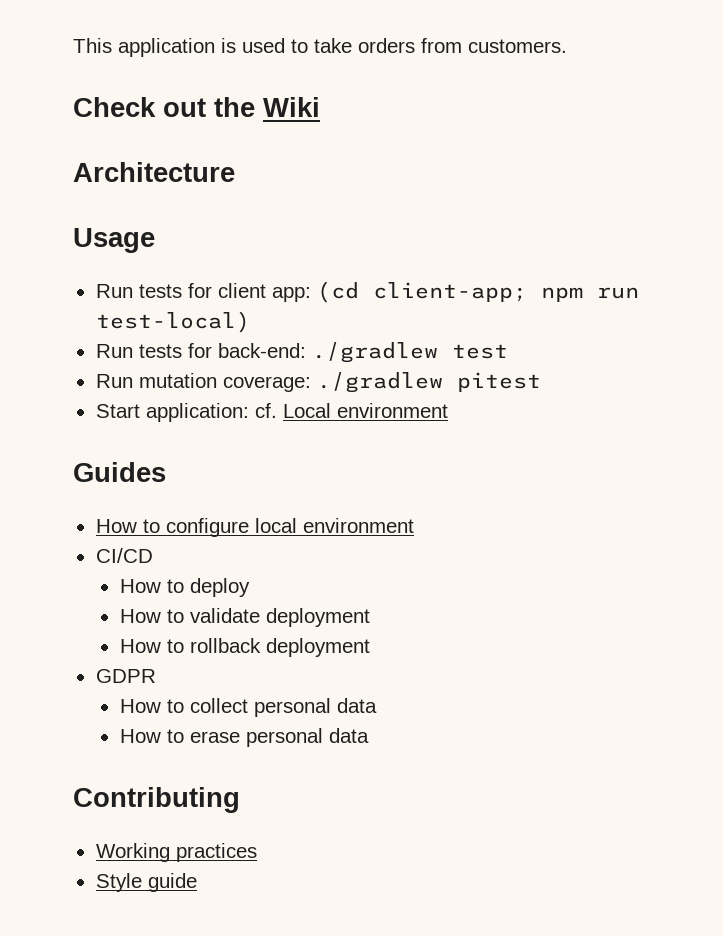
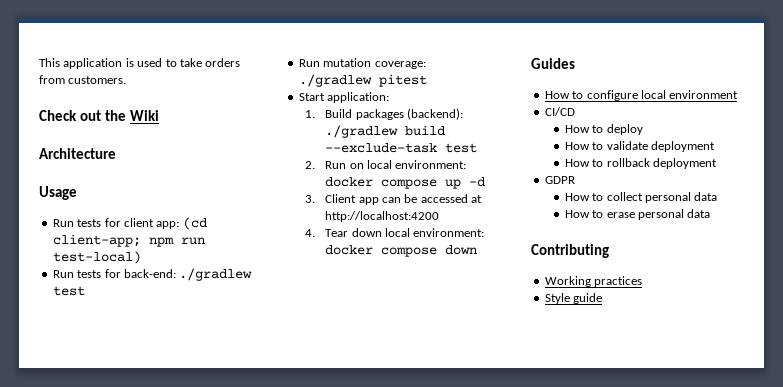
[254,403,448,418] cf. Local environment -> [305,108,463,120] [325,125,446,138] [325,143,478,153] [305,160,467,169] [325,177,486,189] [305,194,483,205] [325,211,440,222] [305,228,485,237] [325,245,478,257] // 1. Build packages (backend): ./gradlew build --exclude-task test // 2. Run on local environment: docker compose up -d // 3. Client app can be accessed at http://localhost:4200 // 4. Tear down local environment: docker compose down

